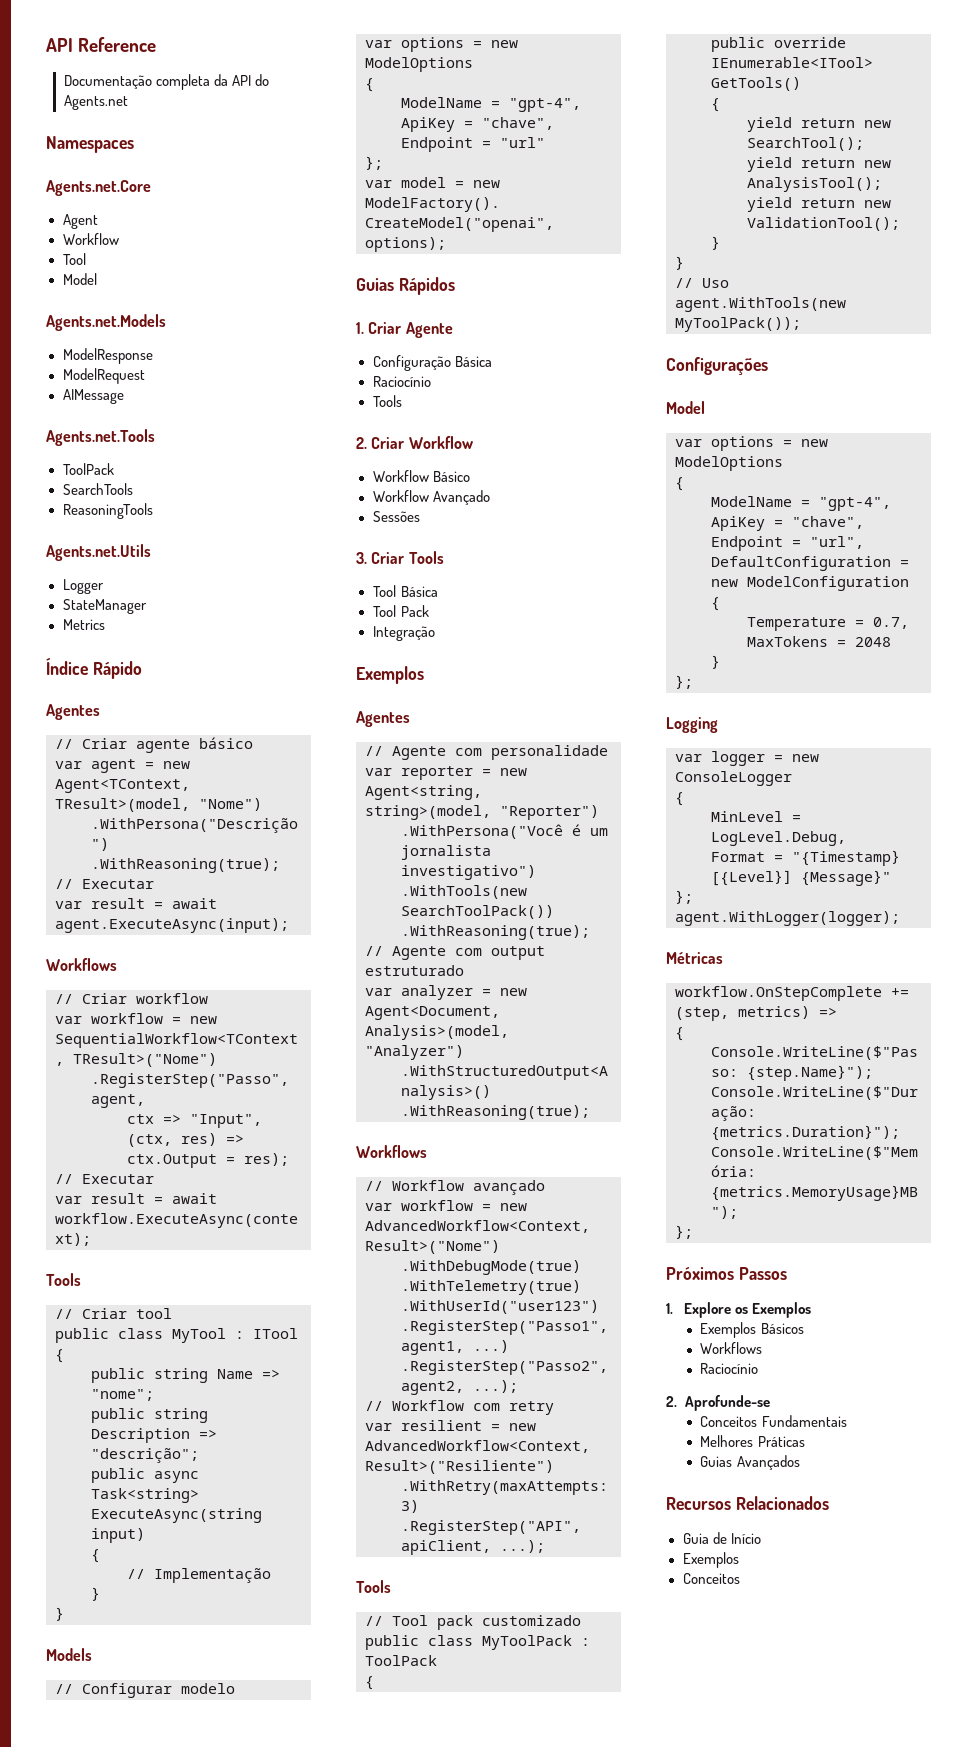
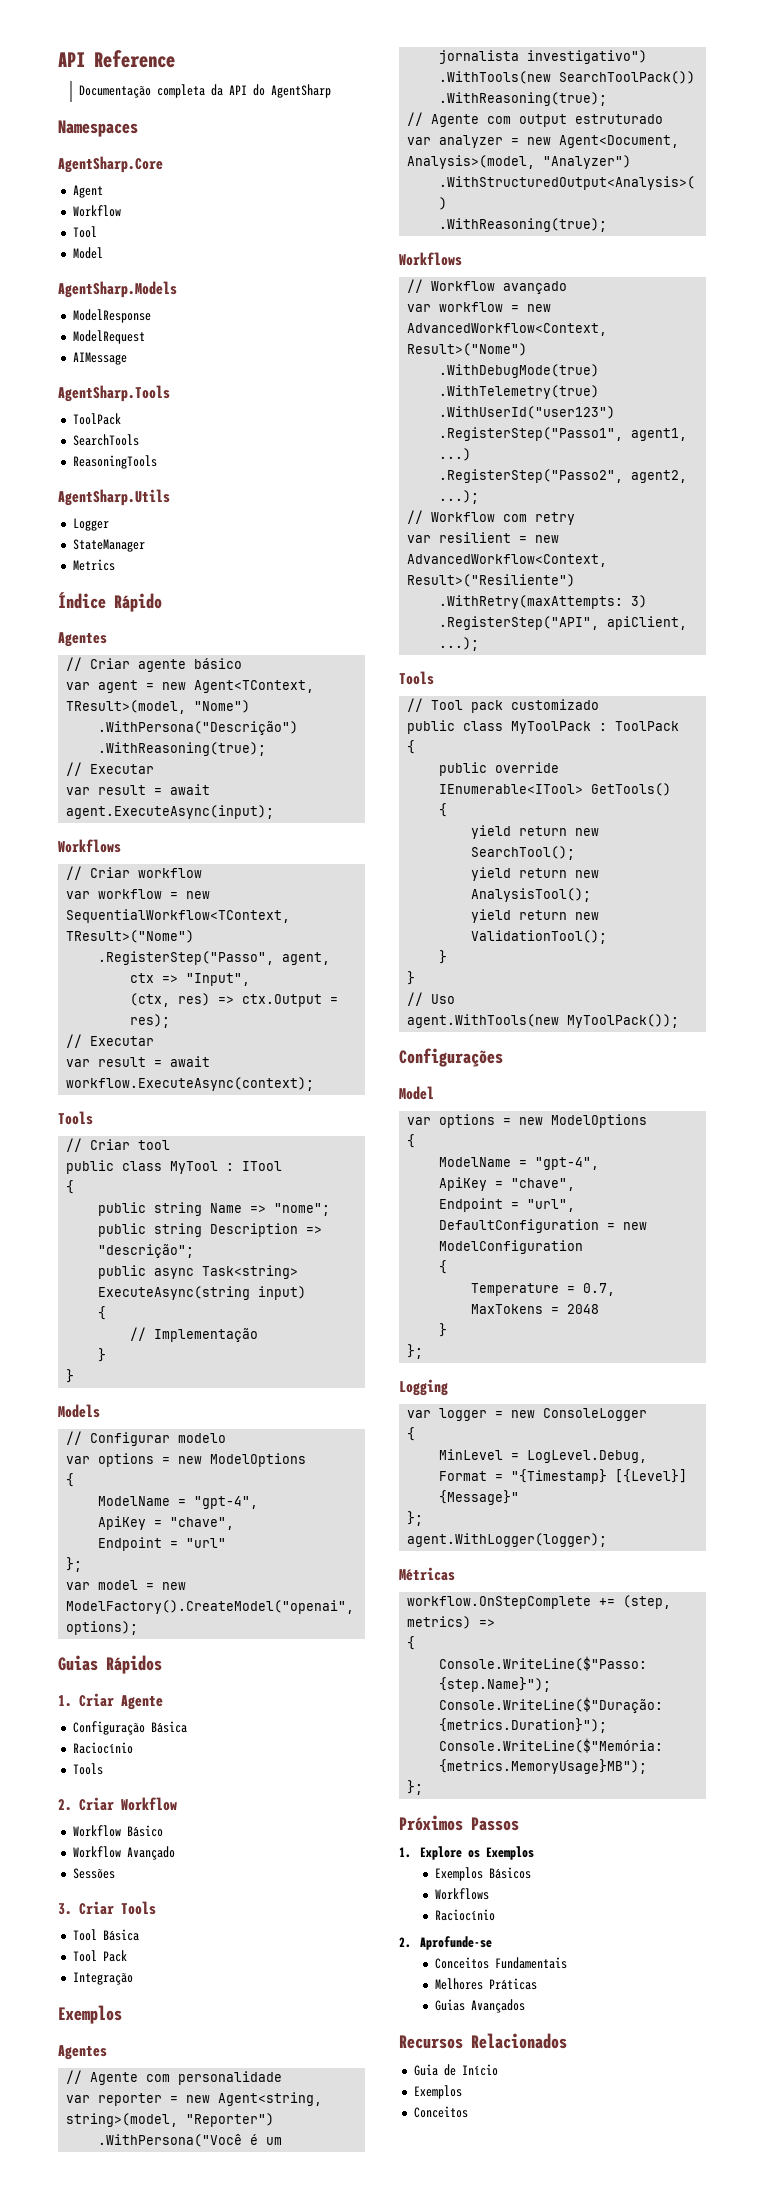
[63,95,128,110] Agents.net -> [271,84,332,98] AgentSharp
[46,180,151,196] Agents.net.Core -> [58,156,163,173] AgentSharp.Core
[46,314,166,331] Agents.net.Models -> [58,281,177,298] AgentSharp.Models
[46,429,155,446] Agents.net.Tools -> [58,385,170,402] AgentSharp.Tools
[46,544,151,561] Agents.net.Utils -> [58,489,170,506] AgentSharp.Utils

